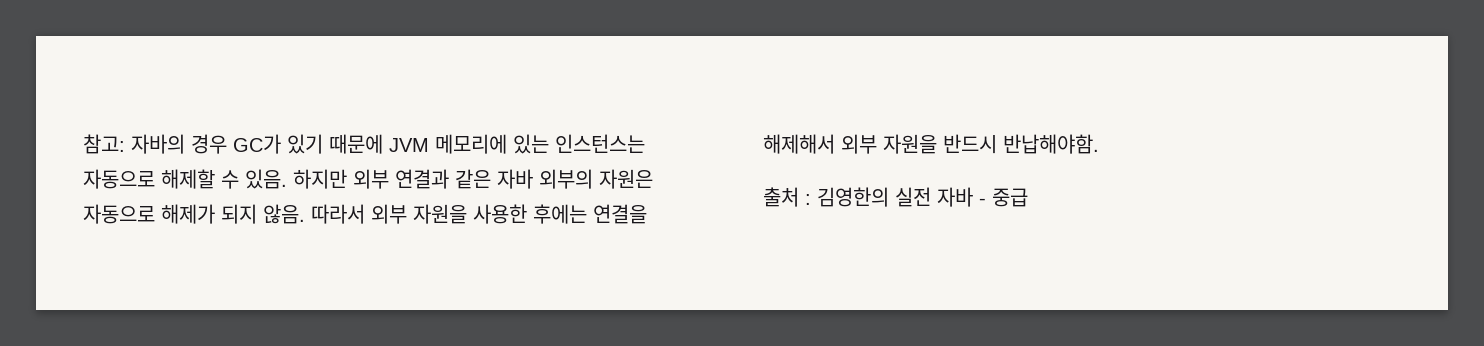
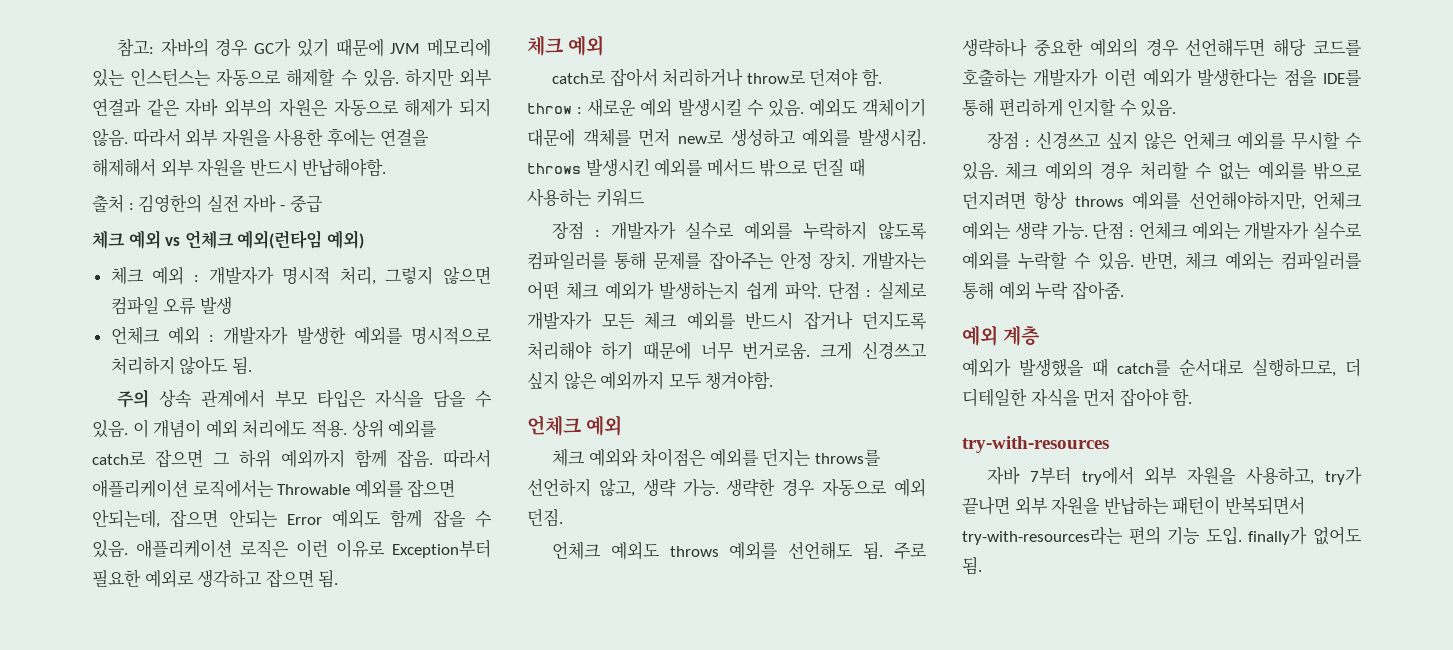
(1028, 197) none -> [92,230,364,249] [110,266,491,285] [110,296,232,315] [110,326,492,345] [110,356,252,375] [116,389,492,408] [92,419,438,438] [92,449,491,468] [92,479,456,498] [92,509,492,528] [92,539,491,558] [92,569,339,588] [527,35,605,56] [551,68,882,87] [527,98,926,117] [527,128,926,147] [527,158,865,177] [527,188,645,207] [551,221,927,240] [527,251,927,270] [527,281,927,300] [527,311,927,330] [527,341,927,360] [527,371,774,390] [527,415,623,436] [551,448,881,467] [527,478,926,497] [527,509,563,527] [551,541,927,560] [962,38,1362,57] [962,68,1362,87] [962,98,1177,117] [986,131,1362,150] [962,161,1362,180] [962,191,1362,210] [962,221,1362,240] [962,251,1362,270] [962,281,1124,300] [962,325,1041,346] [962,358,1361,377] [962,388,1193,407] [962,436,1109,453] [986,466,1362,485] [962,496,1305,515] [962,526,1362,545] [962,557,982,575] // 체크 예외 vs 언체크 예외(런타임 예외) // 체크 예외 : 개발자가 명시적 처리, 그렇지 않으면 컴파일 오류 발생 // 언체크 예외 : 개발자가 발생한 예외를 명시적으로 처리하지 않아도 됨. // 주의 상속 관계에서 부모 타입은 자식을 담을 수 있음. 이 개념이 예외 처리에도 적용. 상위 예외를 catch로 잡으면 그 하위 예외까지 함께 잡음. 따라서 애플리케이션 로직에서는 Throwable 예외를 잡으면 안되는데, 잡으면 안되는 Error 예외도 함께 잡을 수 있음. 애플리케이션 로직은 이런 이유로 Exception부터 필요한 예외로 생각하고 잡으면 됨. // 체크 예외 // catch로 잡아서 처리하거나 throw로 던져야 함. throw : 새로운 예외 발생시킬 수 있음. 예외도 객체이기 대문에 객체를 먼저 new로 생성하고 예외를 발생시킴. throws 발생시킨 예외를 메서드 밖으로 던질 때 사용하는 키워드 // 장점 : 개발자가 실수로 예외를 누락하지 않도록 컴파일러를 통해 문제를 잡아주는 안정 장치. 개발자는 어떤 체크 예외가 발생하는지 쉽게 파악. 단점 : 실제로 개발자가 모든 체크 예외를 반드시 잡거나 던지도록 처리해야 하기 때문에 너무 번거로움. 크게 신경쓰고 싶지 않은 예외까지 모두 챙겨야함. // 언체크 예외 // 체크 예외와 차이점은 예외를 던지는 throws를 선언하지 않고, 생략 가능. 생략한 경우 자동으로 예외 던짐. // 언체크 예외도 throws 예외를 선언해도 됨. 주로 생략하나 중요한 예외의 경우 선언해두면 해당 코드를 호출하는 개발자가 이런 예외가 발생한다는 점을 IDE를 통해 편리하게 인지할 수 있음. // 장점 : 신경쓰고 싶지 않은 언체크 예외를 무시할 수 있음. 체크 예외의 경우 처리할 수 없는 예외를 밖으로 던지려면 항상 throws 예외를 선언해야하지만, 언체크 예외는 생략 가능. 단점 : 언체크 예외는 개발자가 실수로 예외를 누락할 수 있음. 반면, 체크 예외는 컴파일러를 통해 예외 누락 잡아줌. // 예외 계층 // 예외가 발생했을 때 catch를 순서대로 실행하므로, 더 디테일한 자식을 먼저 잡아야 함. // try-with-resources // 자바 7부터 try에서 외부 자원을 사용하고, try가 끝나면 외부 자원을 반납하는 패턴이 반복되면서 try-with-resources라는 편의 기능 도입. finally가 없어도 됨.

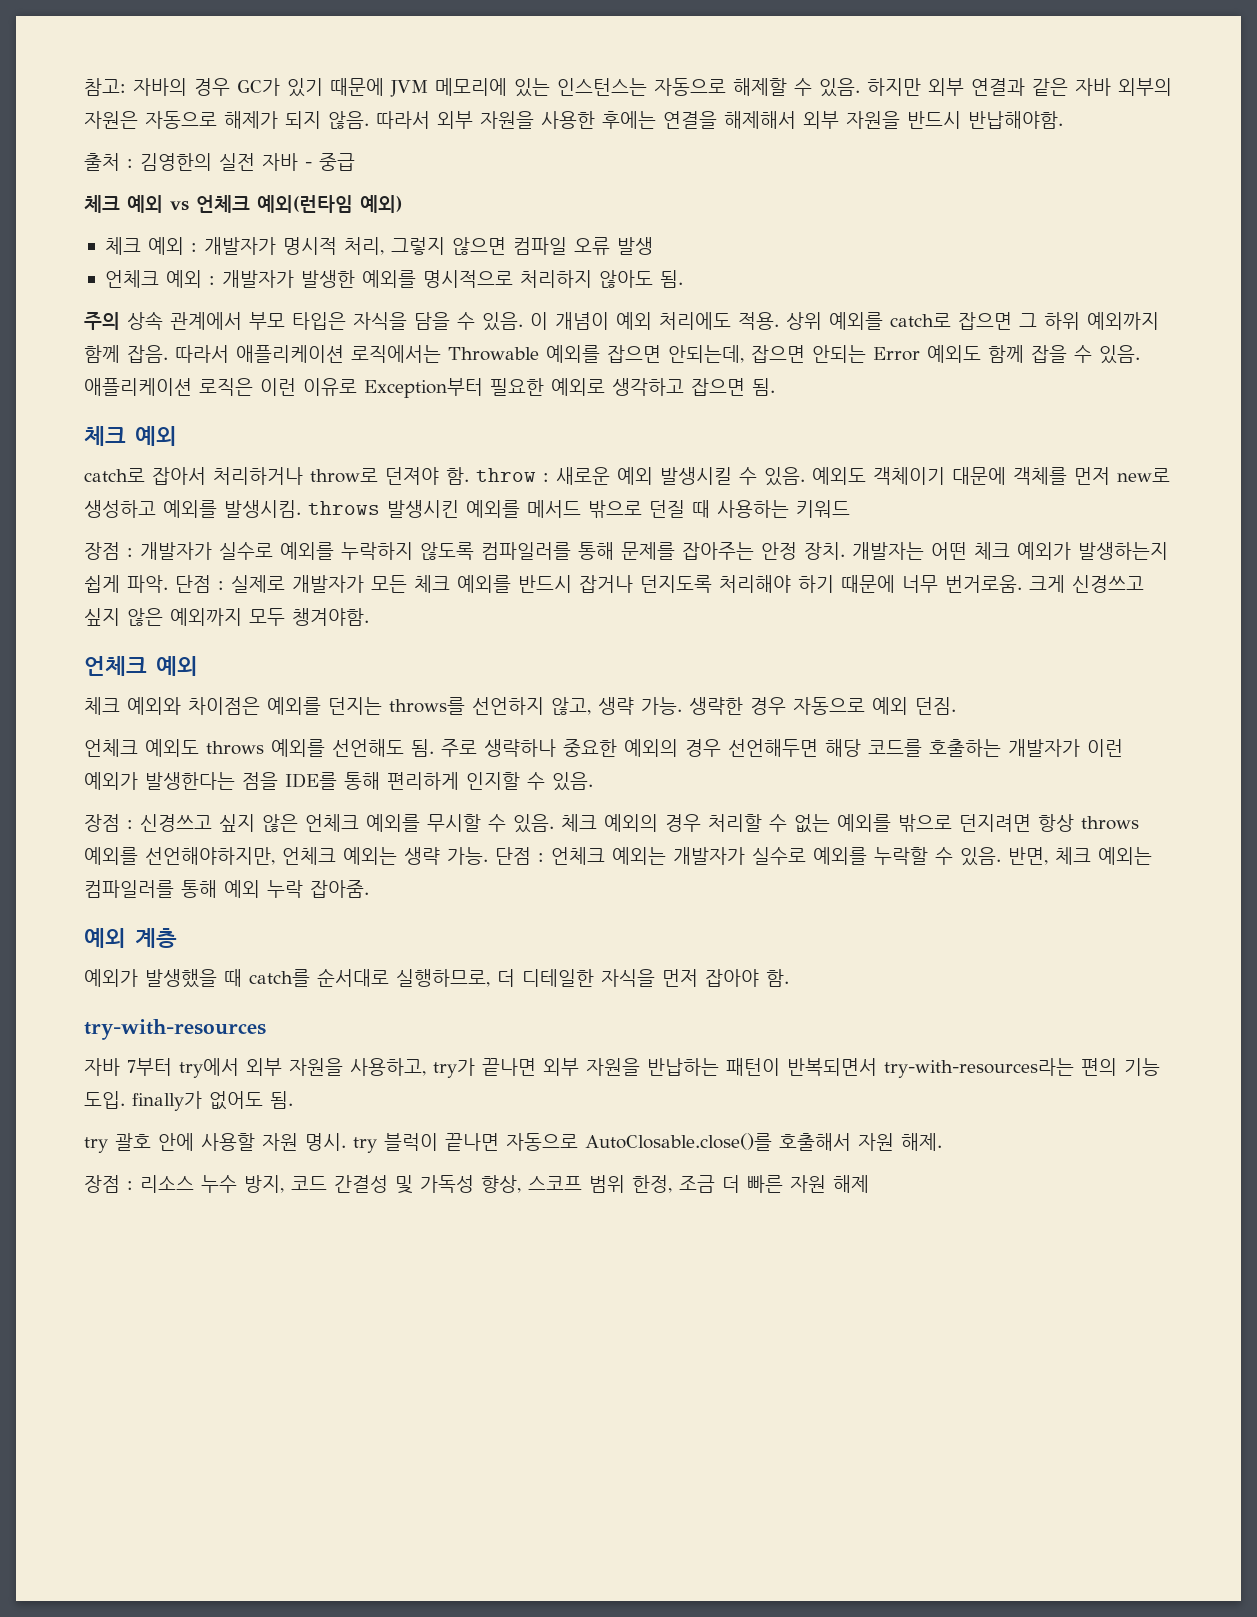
(982, 566) none -> [84,1133,942,1153] [84,1175,869,1194] // try 괄호 안에 사용할 자원 명시. try 블럭이 끝나면 자동으로 AutoClosable.close()를 호출해서 자원 해제. // 장점 : 리소스 누수 방지, 코드 간결성 및 가독성 향상, 스코프 범위 한정, 조금 더 빠른 자원 해제

